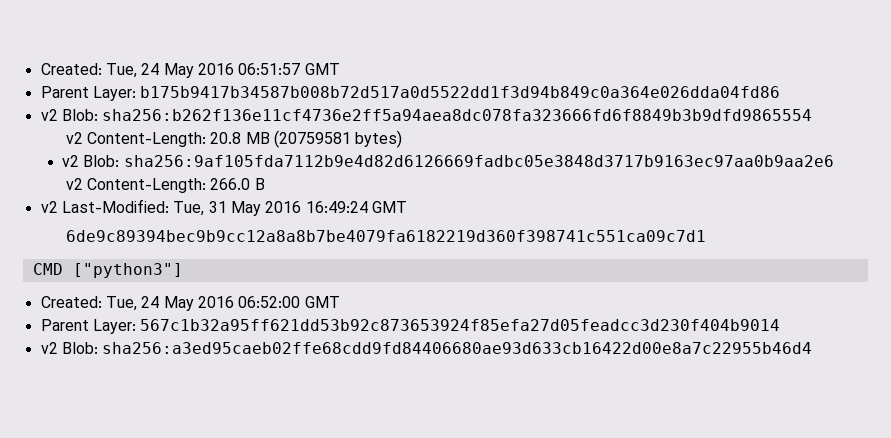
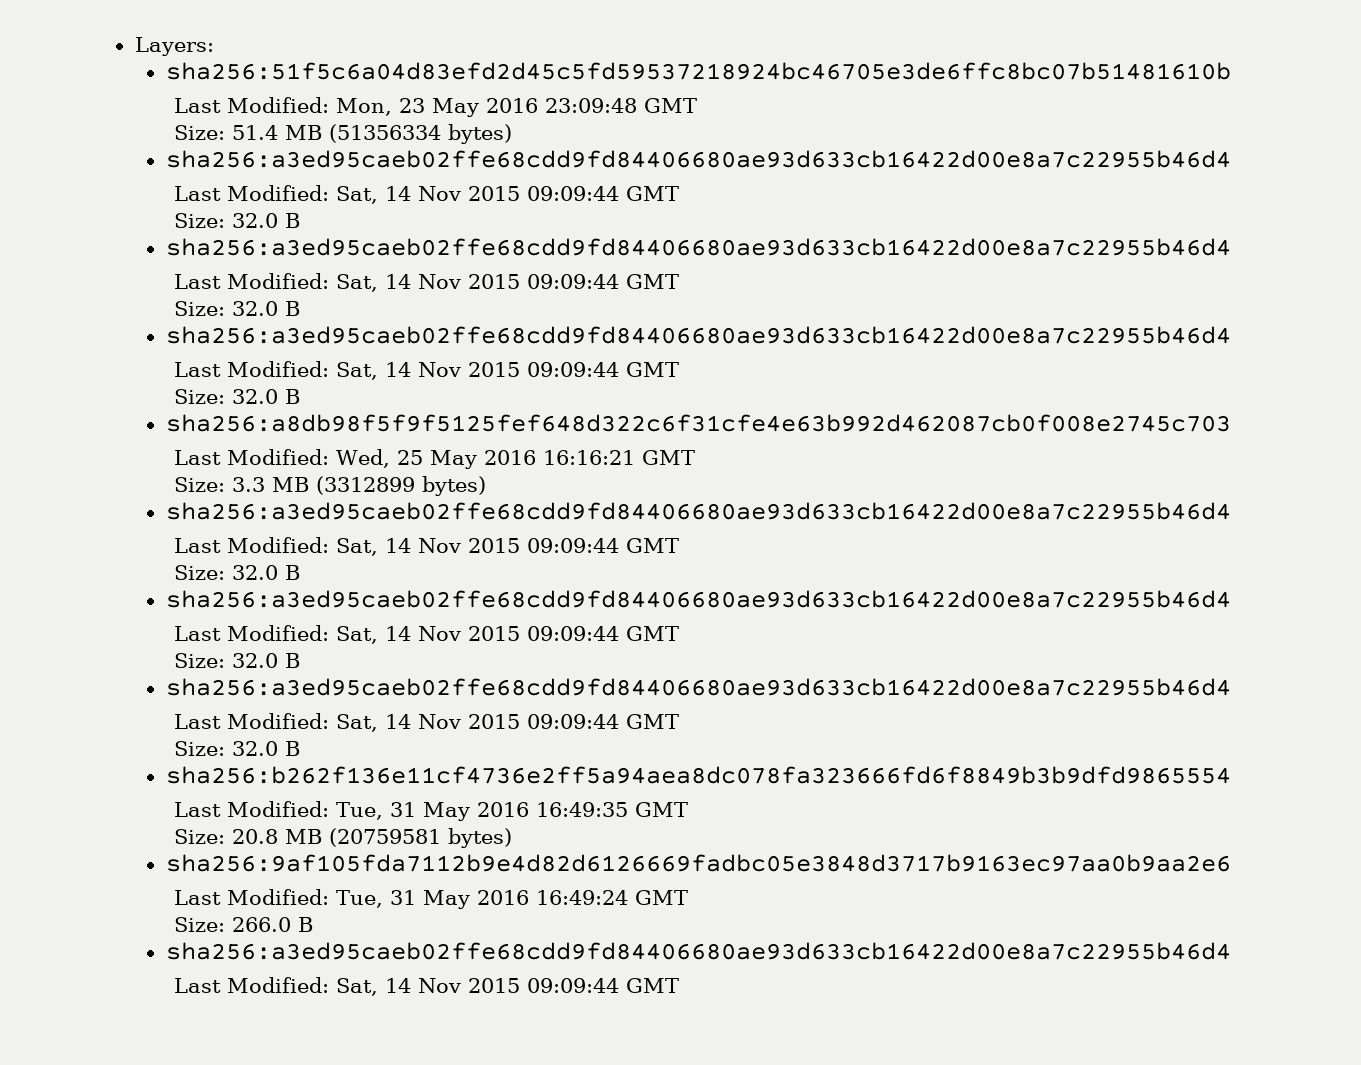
[40,63,340,78] [40,86,781,101] [40,109,813,121] [65,132,207,147] Created: Tue, 24 May 2016 06:51:57 GMT // Parent Layer: b175b9417b34587b008b72d517a0d5522dd1f3d94b849c0a364e026dda04fd86 // v2 Blob: sha256:b262f136e11cf4736e2ff5a94aea8dc078fa323666fd6f8849b3b9dfd9865554 // v2 Content-Length: -> [134,37,214,56] [165,62,1231,80] [174,97,698,117] [174,124,513,144] [165,150,1231,168] [174,185,680,204] [174,213,301,228] [165,238,1231,256] [174,273,680,292] [174,301,301,316] [165,326,1231,344] [174,361,680,380] [174,389,301,404] [165,414,1231,432] [174,449,696,469] [174,476,487,496] [165,502,1231,520] [174,537,680,556] [174,565,301,580] [165,590,1231,608] [174,625,680,644] [174,653,301,668] [165,678,1231,696] [174,713,680,732] [174,741,301,756] [165,766,1231,784] [174,801,689,821] [174,829,226,844] Layers: // sha256:51f5c6a04d83efd2d45c5fd59537218924bc46705e3de6ffc8bc07b51481610b // Last Modified: Mon, 23 May 2016 23:09:48 GMT // Size: 51.4 MB (51356334 bytes) // sha256:a3ed95caeb02ffe68cdd9fd84406680ae93d633cb16422d00e8a7c22955b46d4 // Last Modified: Sat, 14 Nov 2015 09:09:44 GMT // Size: 32.0 B // sha256:a3ed95caeb02ffe68cdd9fd84406680ae93d633cb16422d00e8a7c22955b46d4 // Last Modified: Sat, 14 Nov 2015 09:09:44 GMT // Size: 32.0 B // sha256:a3ed95caeb02ffe68cdd9fd84406680ae93d633cb16422d00e8a7c22955b46d4 // Last Modified: Sat, 14 Nov 2015 09:09:44 GMT // Size: 32.0 B // sha256:a8db98f5f9f5125fef648d322c6f31cfe4e63b992d462087cb0f008e2745c703 // Last Modified: Wed, 25 May 2016 16:16:21 GMT // Size: 3.3 MB (3312899 bytes) // sha256:a3ed95caeb02ffe68cdd9fd84406680ae93d633cb16422d00e8a7c22955b46d4 // Last Modified: Sat, 14 Nov 2015 09:09:44 GMT // Size: 32.0 B // sha256:a3ed95caeb02ffe68cdd9fd84406680ae93d633cb16422d00e8a7c22955b46d4 // Last Modified: Sat, 14 Nov 2015 09:09:44 GMT // Size: 32.0 B // sha256:a3ed95caeb02ffe68cdd9fd84406680ae93d633cb16422d00e8a7c22955b46d4 // Last Modified: Sat, 14 Nov 2015 09:09:44 GMT // Size: 32.0 B // sha256:b262f136e11cf4736e2ff5a94aea8dc078fa323666fd6f8849b3b9dfd9865554 // Last Modified: Tue, 31 May 2016 16:49:35 GMT // Size:
[62,155,120,167] v2 Blob: -> (513, 838) none
[65,178,265,193] [40,199,169,213] v2 Content-Length: 266.0 B // v2 Last-Modified: -> [174,889,330,905] Last Modified:
[65,230,706,242] [32,263,183,278] [40,296,340,311] [40,319,781,334] [40,342,813,354] 6de9c89394bec9b9cc12a8a8b7be4079fa6182219d360f398741c551ca09c7d1 // CMD ["python3"] // Created: Tue, 24 May 2016 06:52:00 GMT // Parent Layer: 567c1b32a95ff621dd53b92c873653924f85efa27d05feadcc3d230f404b9014 // v2 Blob: sha256:a3ed95caeb02ffe68cdd9fd84406680ae93d633cb16422d00e8a7c22955b46d4 -> [174,917,314,932] [165,942,1231,960] [174,977,680,996] Size: 266.0 B // sha256:a3ed95caeb02ffe68cdd9fd84406680ae93d633cb16422d00e8a7c22955b46d4 // Last Modified: Sat, 14 Nov 2015 09:09:44 GMT

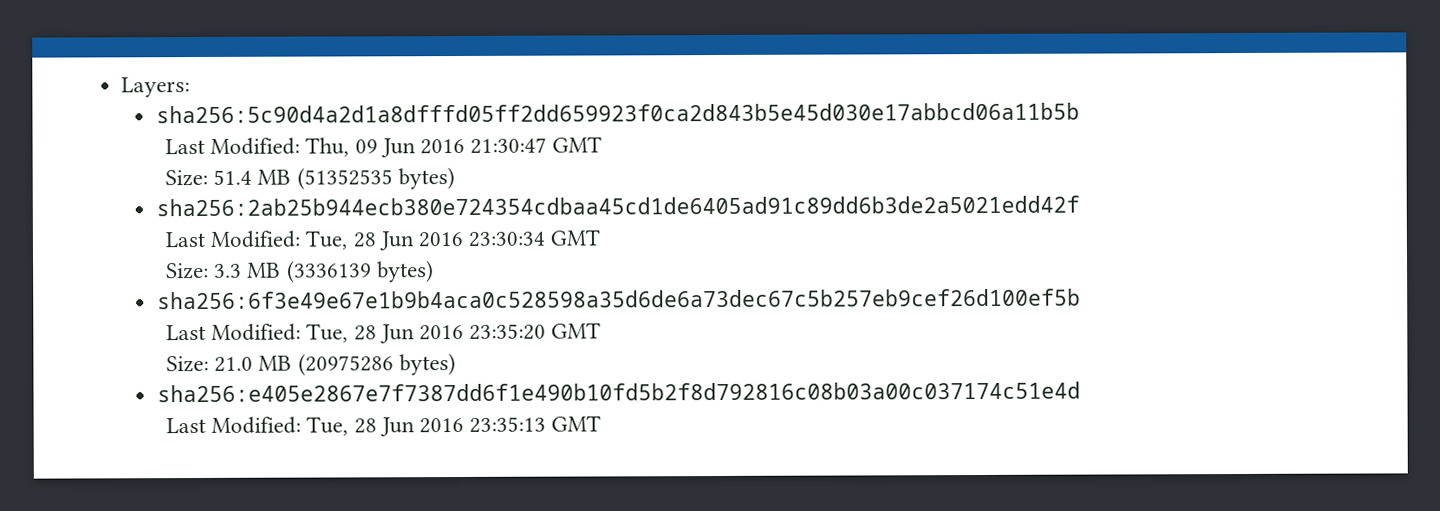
[165,62,1231,80] [174,97,638,117] sha256:51f5c6a04d83efd2d45c5fd59537218924bc46705e3de6ffc8bc07b51481610b // Last Modified: Mon, 23 May 2016 23:09:48 -> [155,102,1080,124] [164,137,548,158] sha256:5c90d4a2d1a8dfffd05ff2dd659923f0ca2d843b5e45d030e17abbcd06a11b5b // Last Modified: Thu, 09 Jun 2016 21:30:47
[329,124,513,144] [165,150,1231,168] [174,185,680,204] [174,213,301,228] [165,238,1231,256] [174,273,680,292] [174,301,301,316] [165,326,1231,344] [174,361,680,380] [174,389,301,404] [165,414,1231,432] [174,449,636,469] (51356334 bytes) // sha256:a3ed95caeb02ffe68cdd9fd84406680ae93d633cb16422d00e8a7c22955b46d4 // Last Modified: Sat, 14 Nov 2015 09:09:44 GMT // Size: 32.0 B // sha256:a3ed95caeb02ffe68cdd9fd84406680ae93d633cb16422d00e8a7c22955b46d4 // Last Modified: Sat, 14 Nov 2015 09:09:44 GMT // Size: 32.0 B // sha256:a3ed95caeb02ffe68cdd9fd84406680ae93d633cb16422d00e8a7c22955b46d4 // Last Modified: Sat, 14 Nov 2015 09:09:44 GMT // Size: 32.0 B // sha256:a8db98f5f9f5125fef648d322c6f31cfe4e63b992d462087cb0f008e2745c703 // Last Modified: Wed, 25 May 2016 16:16:21 -> [296,167,455,190] [155,195,1080,217] [164,230,546,251] (51352535 bytes) // sha256:2ab25b944ecb380e724354cdbaa45cd1de6405ad91c89dd6b3de2a5021edd42f // Last Modified: Tue, 28 Jun 2016 23:30:34
[316,476,487,496] [165,502,1231,520] [174,537,680,556] [174,565,301,580] [165,590,1231,608] [174,625,680,644] [174,653,301,668] [165,678,1231,696] [174,713,680,732] [174,741,301,756] [165,766,1231,784] [174,801,689,821] [174,828,513,848] [165,854,1231,872] [174,889,689,909] [174,917,314,932] [165,942,1231,960] [174,977,620,996] (3312899 bytes) // sha256:a3ed95caeb02ffe68cdd9fd84406680ae93d633cb16422d00e8a7c22955b46d4 // Last Modified: Sat, 14 Nov 2015 09:09:44 GMT // Size: 32.0 B // sha256:a3ed95caeb02ffe68cdd9fd84406680ae93d633cb16422d00e8a7c22955b46d4 // Last Modified: Sat, 14 Nov 2015 09:09:44 GMT // Size: 32.0 B // sha256:a3ed95caeb02ffe68cdd9fd84406680ae93d633cb16422d00e8a7c22955b46d4 // Last Modified: Sat, 14 Nov 2015 09:09:44 GMT // Size: 32.0 B // sha256:b262f136e11cf4736e2ff5a94aea8dc078fa323666fd6f8849b3b9dfd9865554 // Last Modified: Tue, 31 May 2016 16:49:35 GMT // Size: 20.8 MB (20759581 bytes) // sha256:9af105fda7112b9e4d82d6126669fadbc05e3848d3717b9163ec97aa0b9aa2e6 // Last Modified: Tue, 31 May 2016 16:49:24 GMT // Size: 266.0 B // sha256:a3ed95caeb02ffe68cdd9fd84406680ae93d633cb16422d00e8a7c22955b46d4 // Last Modified: Sat, 14 Nov 2015 09:09:44 -> [286,260,434,283] [156,288,1081,310] [165,322,602,344] [165,353,456,376] [156,381,1081,403] [165,416,547,437] (3336139 bytes) // sha256:6f3e49e67e1b9b4aca0c528598a35d6de6a73dec67c5b257eb9cef26d100ef5b // Last Modified: Tue, 28 Jun 2016 23:35:20 GMT // Size: 21.0 MB (20975286 bytes) // sha256:e405e2867e7f7387dd6f1e490b10fd5b2f8d792816c08b03a00c037174c51e4d // Last Modified: Tue, 28 Jun 2016 23:35:13

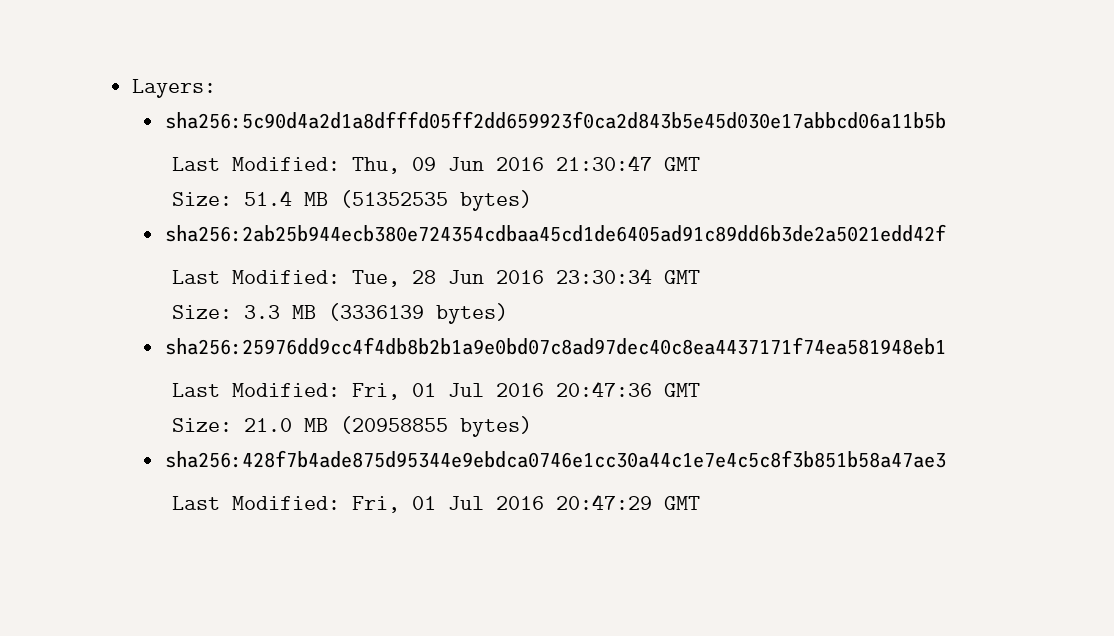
[156,288,1081,310] [165,323,547,344] sha256:6f3e49e67e1b9b4aca0c528598a35d6de6a73dec67c5b257eb9cef26d100ef5b // Last Modified: Tue, 28 Jun 2016 23:35:20 -> [164,337,946,355] [171,381,652,400] sha256:25976dd9cc4f4db8b2b1a9e0bd07c8ad97dec40c8ea4437171f74ea581948eb1 // Last Modified: Fri, 01 Jul 2016 20:47:36
[297,353,456,376] [156,381,1081,403] [165,416,547,437] (20975286 bytes) // sha256:e405e2867e7f7387dd6f1e490b10fd5b2f8d792816c08b03a00c037174c51e4d // Last Modified: Tue, 28 Jun 2016 23:35:13 -> [339,416,532,437] [164,450,946,468] [171,494,652,513] (20958855 bytes) // sha256:428f7b4ade875d95344e9ebdca0746e1cc30a44c1e7e4c5c8f3b851b58a47ae3 // Last Modified: Fri, 01 Jul 2016 20:47:29

